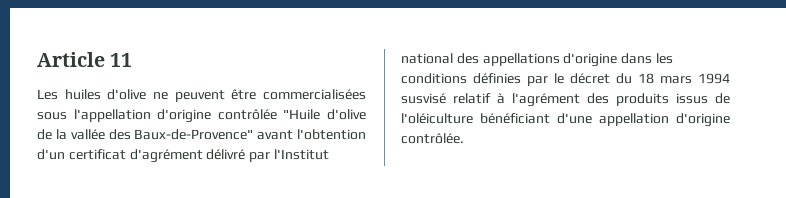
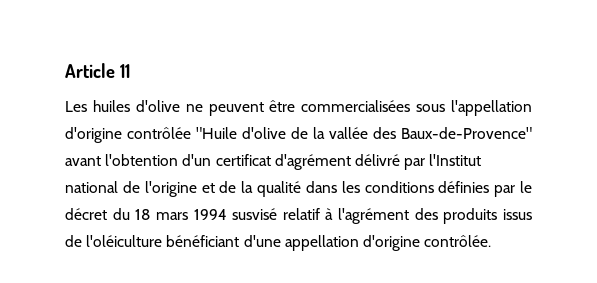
[456,53,618,67] des appellations d'origine -> [122,181,301,197] de l'origine et de la qualité

